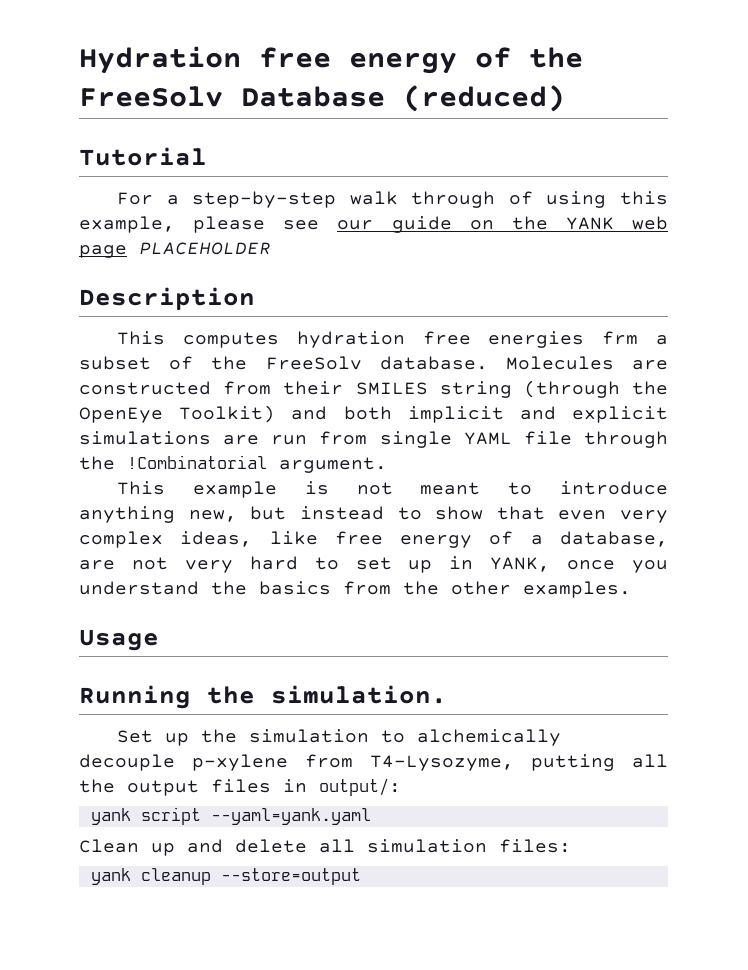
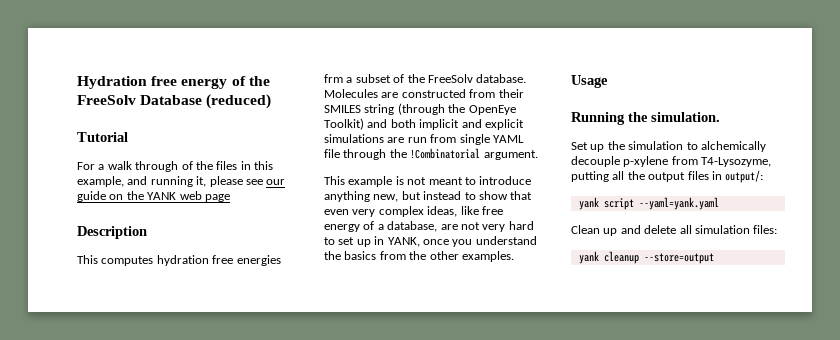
[192,191,337,208] step-by-step -> (105, 167) none
[546,191,668,208] [79,216,175,233] using this example, -> [195,161,273,170] [77,176,207,187] the files in this example, and running it,
[139,242,271,255] PLACEHOLDER -> (230, 198) none

